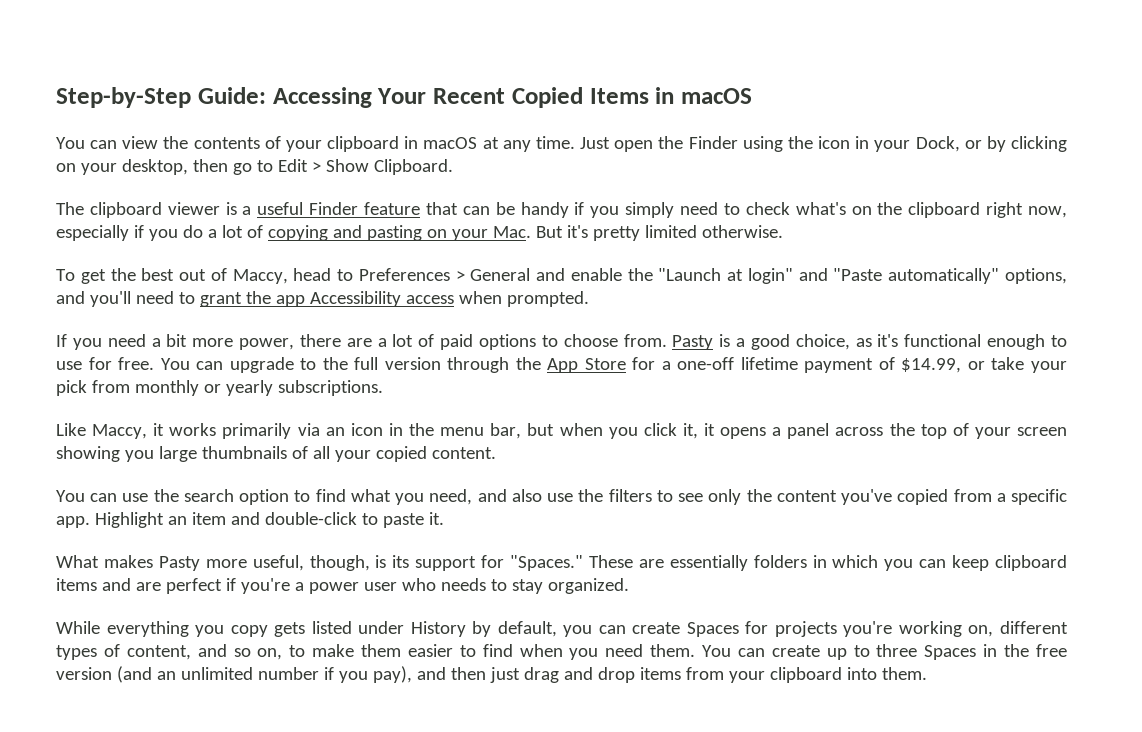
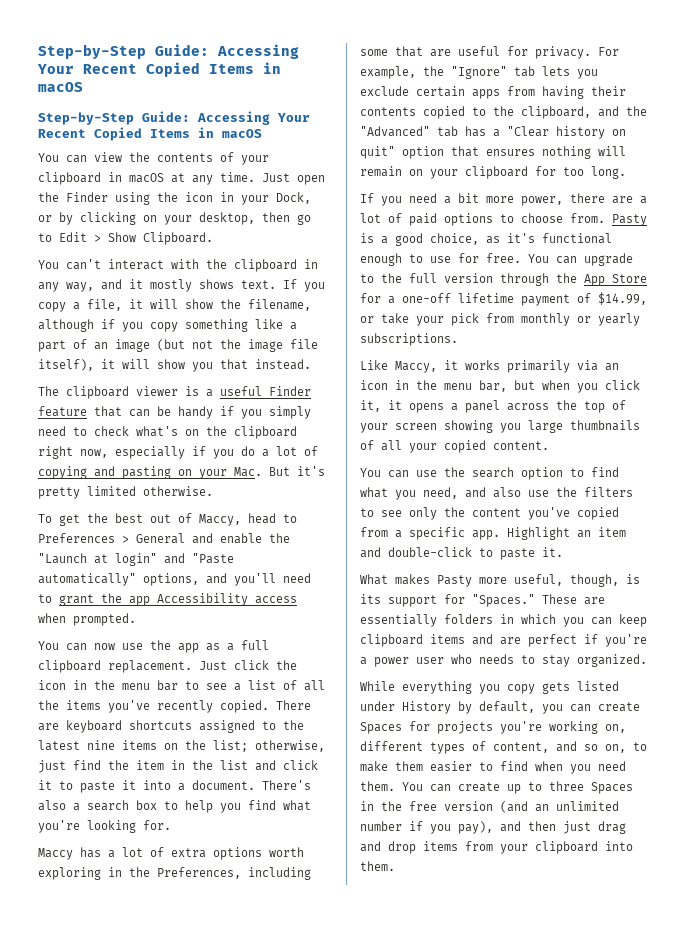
[56,87,752,108] Step-by-Step Guide: Accessing Your Recent Copied Items in macOS -> [38,44,299,59] [37,62,281,77] [38,82,83,92] [38,111,310,125] [38,127,262,141] Step-by-Step Guide: Accessing Your Recent Copied Items in macOS // Step-by-Step Guide: Accessing Your Recent Copied Items in macOS
(453, 167) none -> [38,259,318,272] [38,279,325,292] [38,299,311,312] [38,319,297,332] [38,339,318,352] [38,359,311,372] // You can't interact with the clipboard in any way, and it mostly shows text. If you copy a file, it will show the filename, although if you copy something like a part of an image (but not the image file itself), it will show you that instead.
(589, 299) none -> [38,640,269,653] [38,660,297,673] [38,680,325,691] [38,700,311,713] [38,720,304,733] [38,740,325,752] [38,760,318,773] [38,780,311,793] [38,800,311,813] [38,820,171,833] [38,847,304,860] [38,867,311,880] [360,46,619,59] [360,66,598,79] [360,86,626,99] [360,106,647,119] [360,126,626,139] [360,146,626,159] [360,166,626,179] // You can now use the app as a full clipboard replacement. Just click the icon in the menu bar to see a list of all the items you've recently copied. There are keyboard shortcuts assigned to the latest nine items on the list; otherwise, just find the item in the list and click it to paste it into a document. There's also a search box to help you find what you're looking for. // Maccy has a lot of extra options worth exploring in the Preferences, including some that are useful for privacy. For example, the "Ignore" tab lets you exclude certain apps from having their contents copied to the clipboard, and the "Advanced" tab has a "Clear history on quit" option that ensures nothing will remain on your clipboard for too long.

